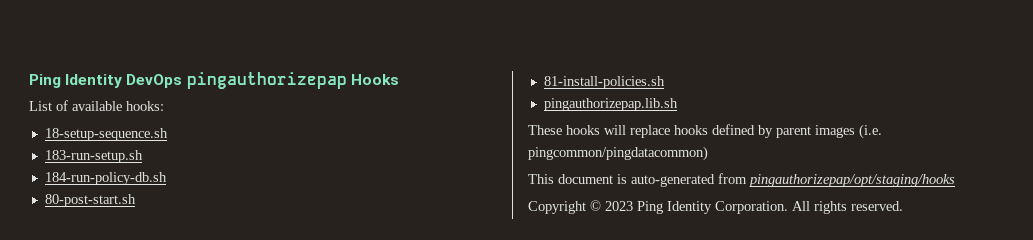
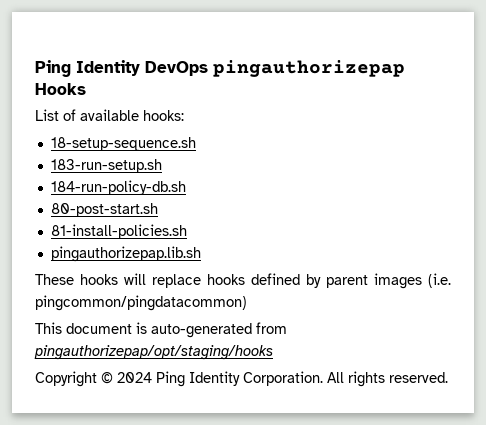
[605,201,633,211] 2023 -> [117,372,152,383] 2024

